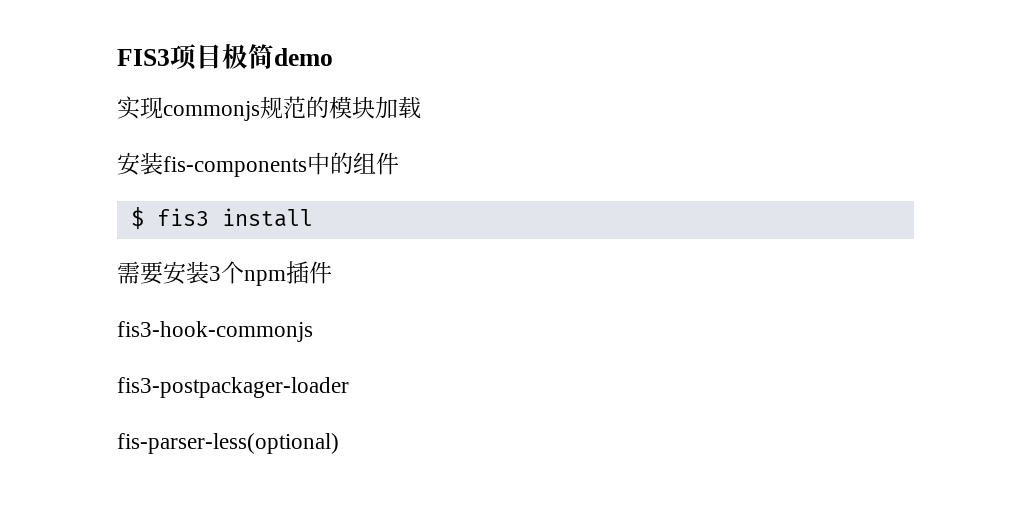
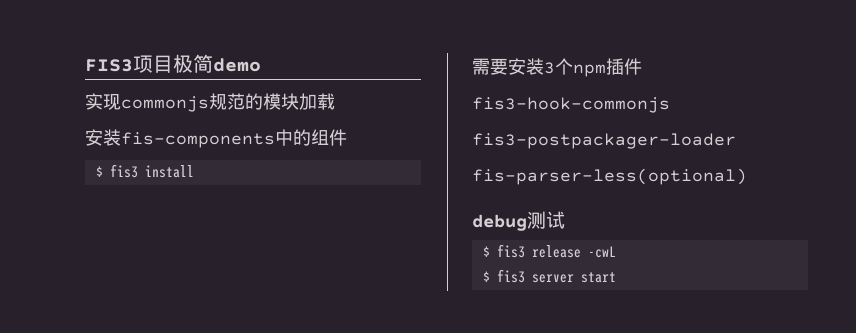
(339, 443) none -> [472,211,565,231] [482,244,616,258] [482,269,616,283] // debug测试 // $ fis3 release -cwL // $ fis3 server start

